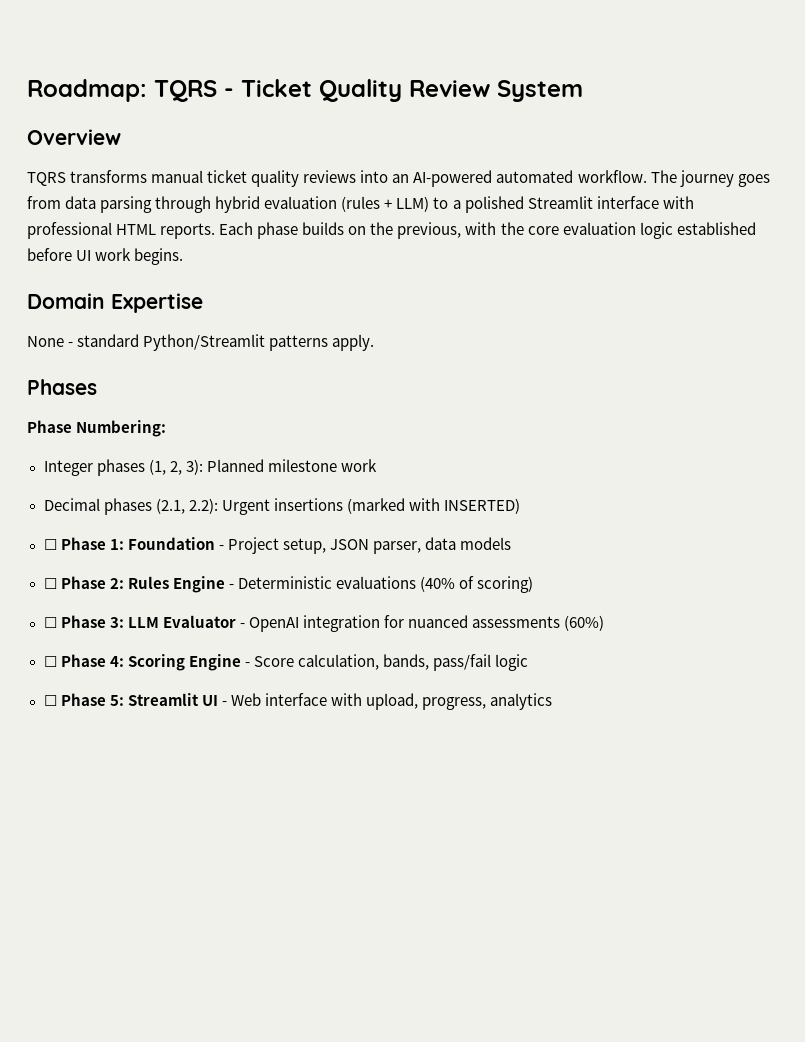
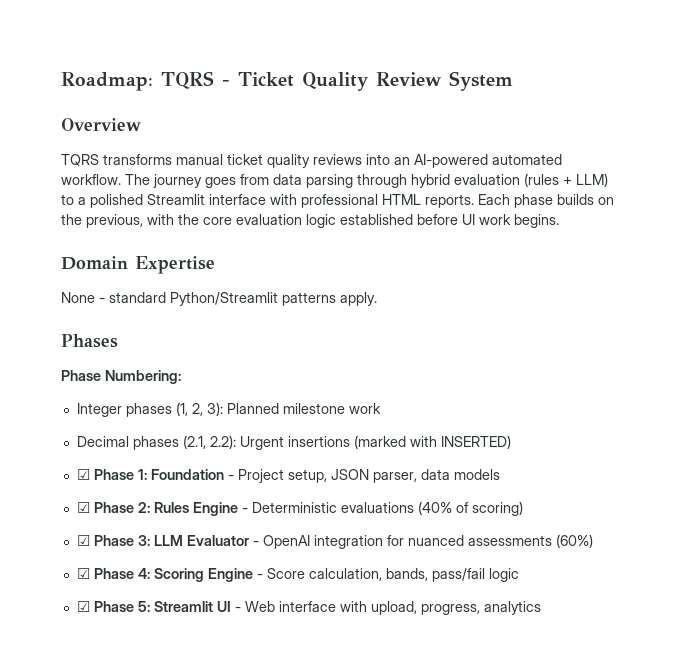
[43,539,57,550] ☐ -> [76,469,90,480] ☑
[43,578,57,589] ☐ -> [76,502,90,513] ☑
[43,617,57,628] ☐ -> [76,535,90,546] ☑
[43,656,57,667] ☐ -> [76,568,90,579] ☑
[43,695,57,706] ☐ -> [76,601,90,612] ☑

